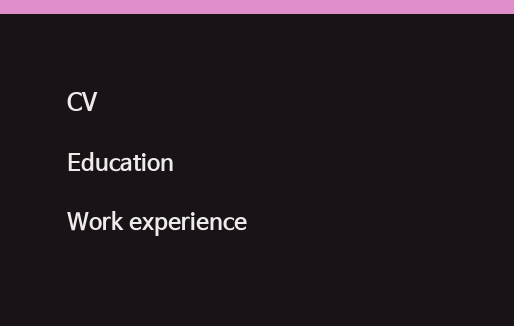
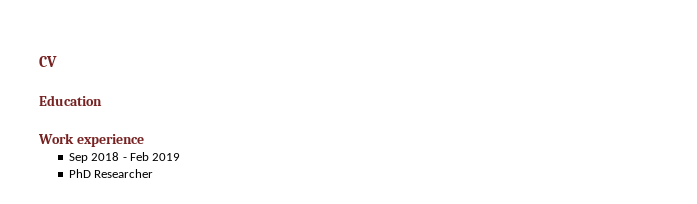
(248, 224) none -> [68,152,181,163] [68,169,154,178] // Sep 2018 - Feb 2019 // PhD Researcher

